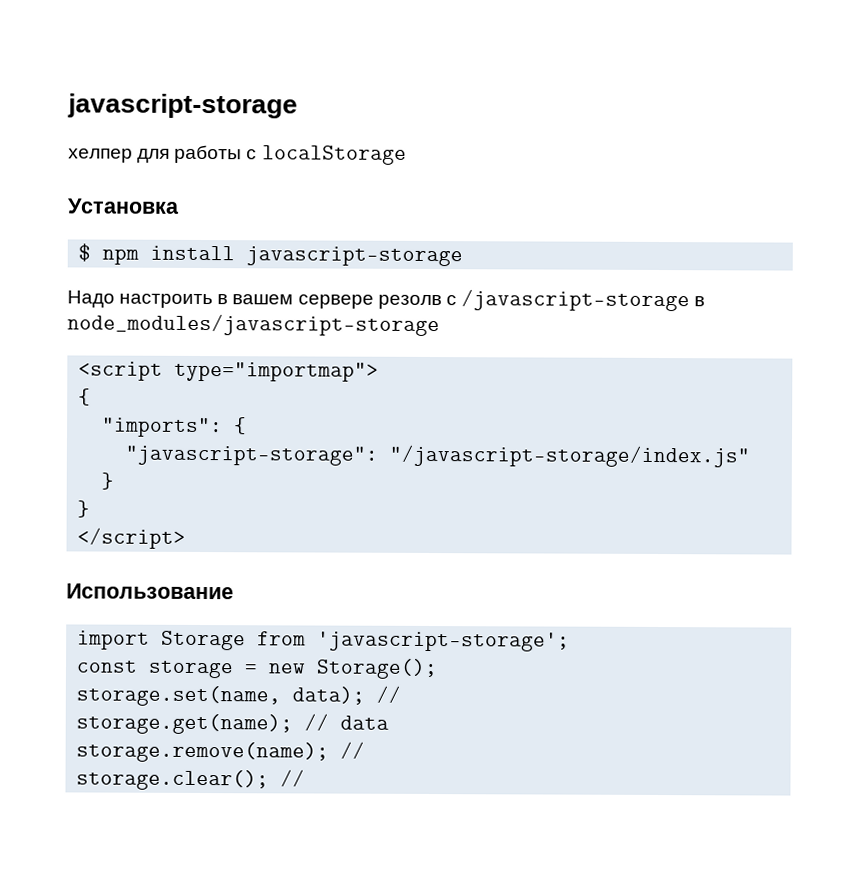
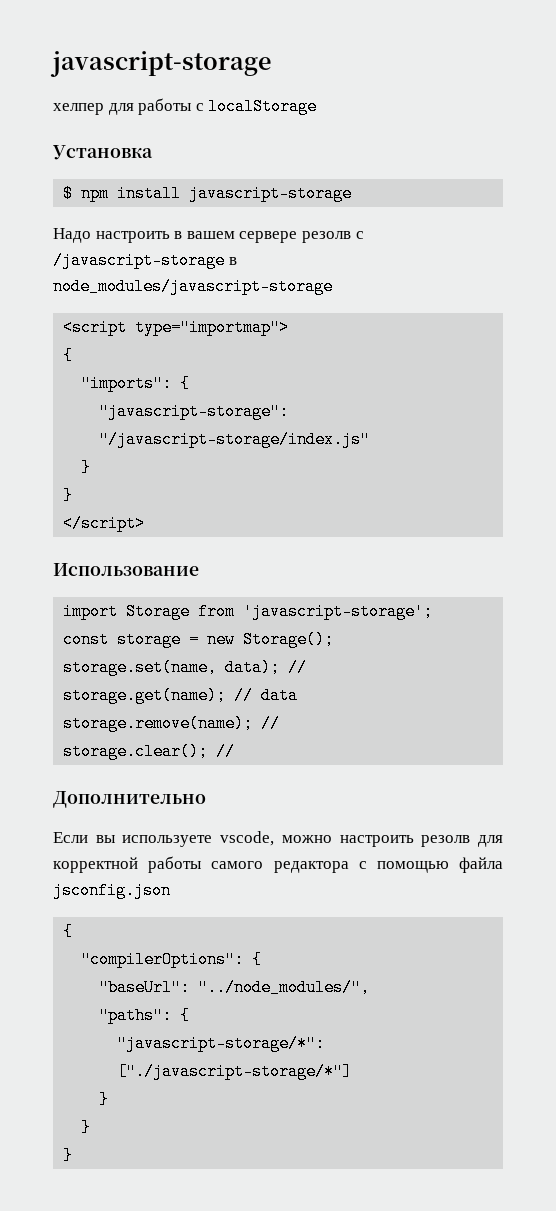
(306, 778) none -> [53,791,206,808] [53,831,504,847] [53,856,504,873] [53,882,171,899] [63,923,74,940] [81,951,263,968] [99,979,371,996] [99,1007,191,1024] [117,1035,326,1052] [117,1063,353,1080] [99,1091,110,1108] [81,1119,92,1136] [63,1147,74,1164] // Дополнительно // Если вы используете vscode, можно настроить резолв для корректной работы самого редактора с помощью файла jsconfig.json // { // "compilerOptions": { // "baseUrl": "../node_modules/", // "paths": { // "javascript-storage/*": ["./javascript-storage/*"] // } // } // }

